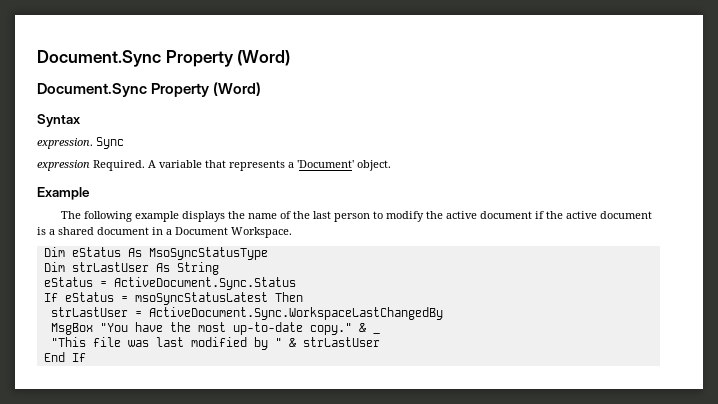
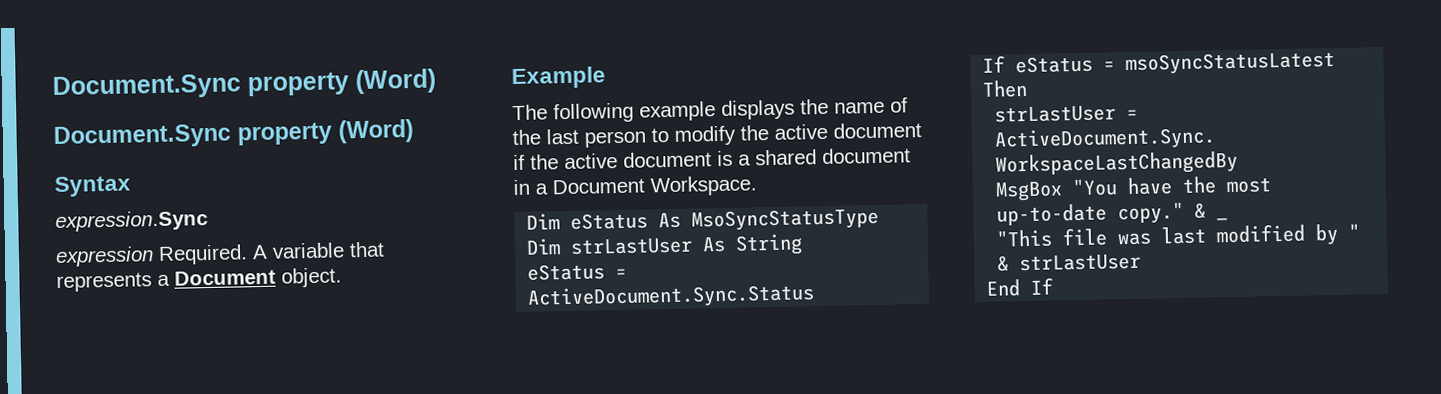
[37,50,234,67] Document.Sync Property -> [52,72,349,101] Document.Sync property
[151,83,210,97] Property -> [237,122,332,146] property
[37,137,124,149] expression. Sync -> [55,210,208,233] expression.Sync
[297,160,354,168] 'Document' -> [174,269,276,286] Document

